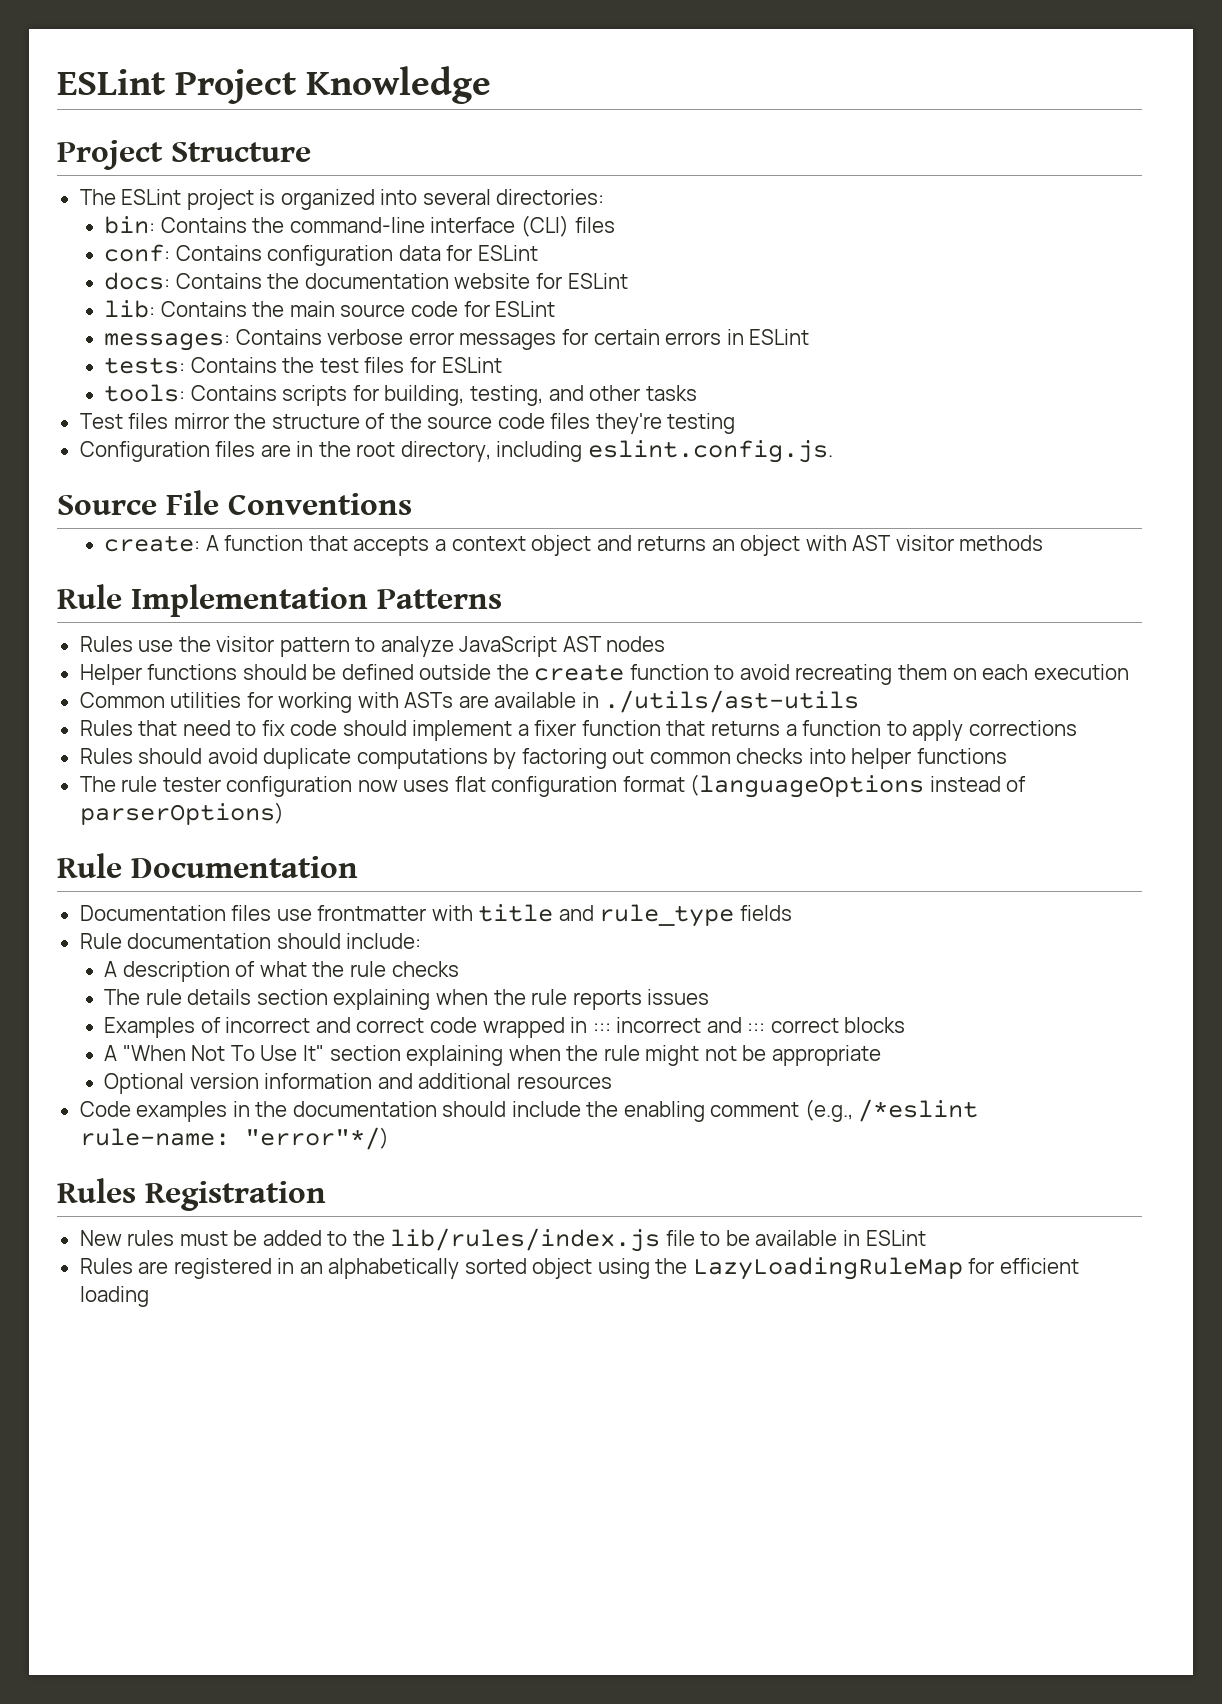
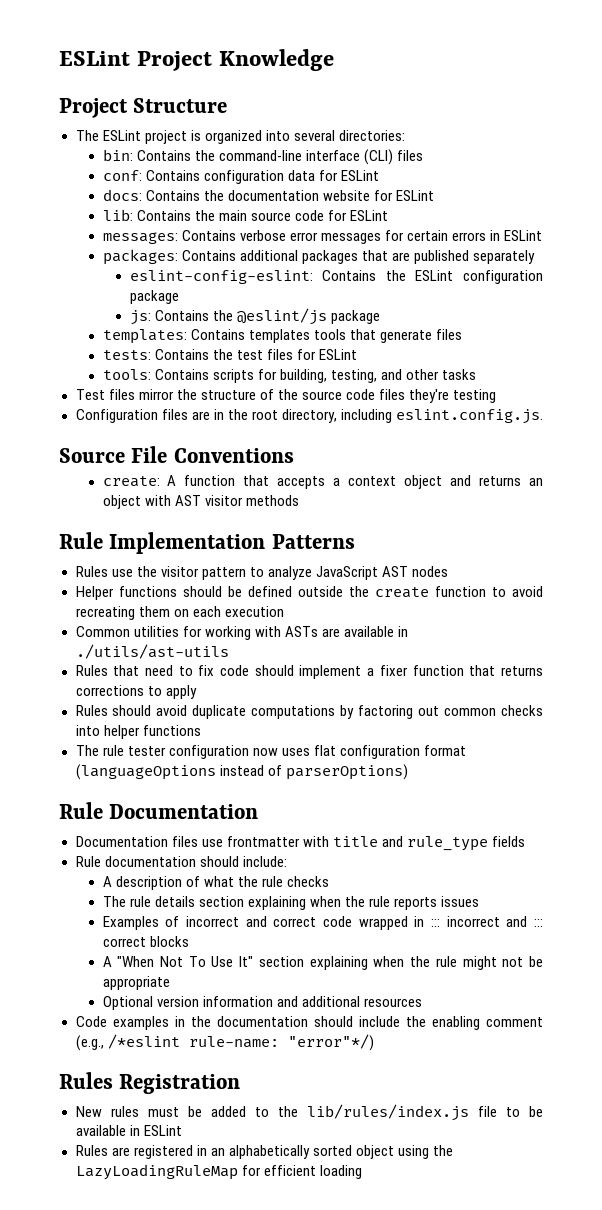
(810, 337) none -> [102,249,535,265] [129,270,543,284] [129,290,179,304] [129,308,380,325] [102,329,462,344] // packages: Contains additional packages that are published separately // eslint-config-eslint: Contains the ESLint configuration package // js: Contains the @eslint/js package // templates: Contains templates tools that generate files
[785,720,882,736] a function -> [75,685,144,696] corrections
[968,720,1077,736] corrections -> (197, 692) none

